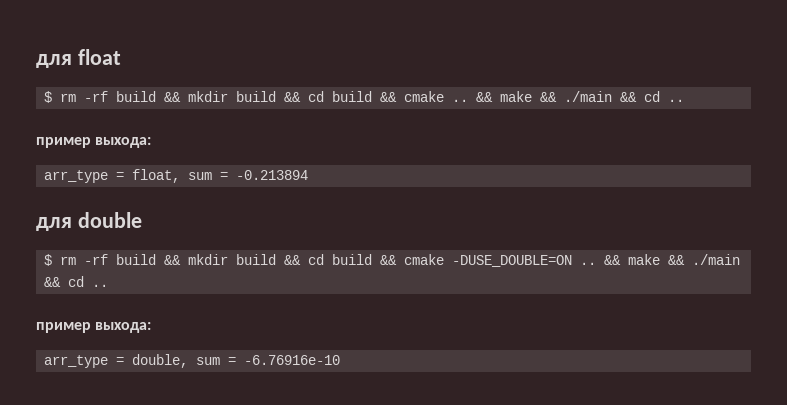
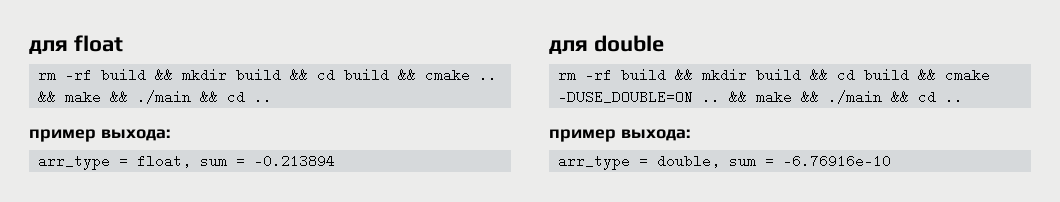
[44,91,53,103] $ -> (123, 43) none
[44,254,53,266] $ -> (664, 43) none

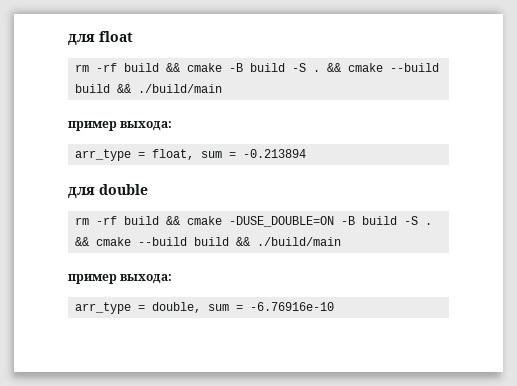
[181,68,497,82] [37,90,272,104] mkdir build && cd build && cmake .. && make && ./main && cd .. -> [186,63,439,72] [74,84,222,93] cmake -B build -S . && cmake --build build && ./build/main
[701,68,990,82] [557,90,963,104] mkdir build && cd build && cmake -DUSE_DOUBLE=ON .. && make && ./main && cd .. -> [186,216,432,227] [74,237,341,246] cmake -DUSE_DOUBLE=ON -B build -S . && cmake --build build && ./build/main

